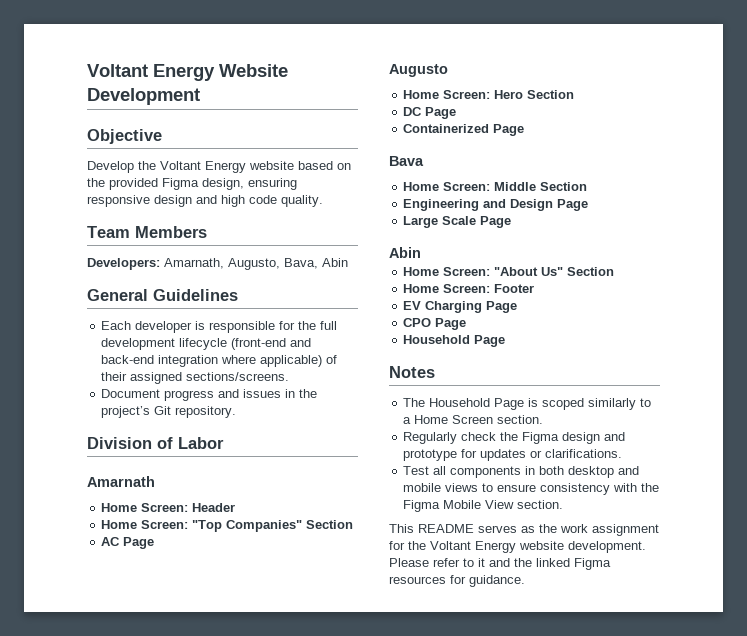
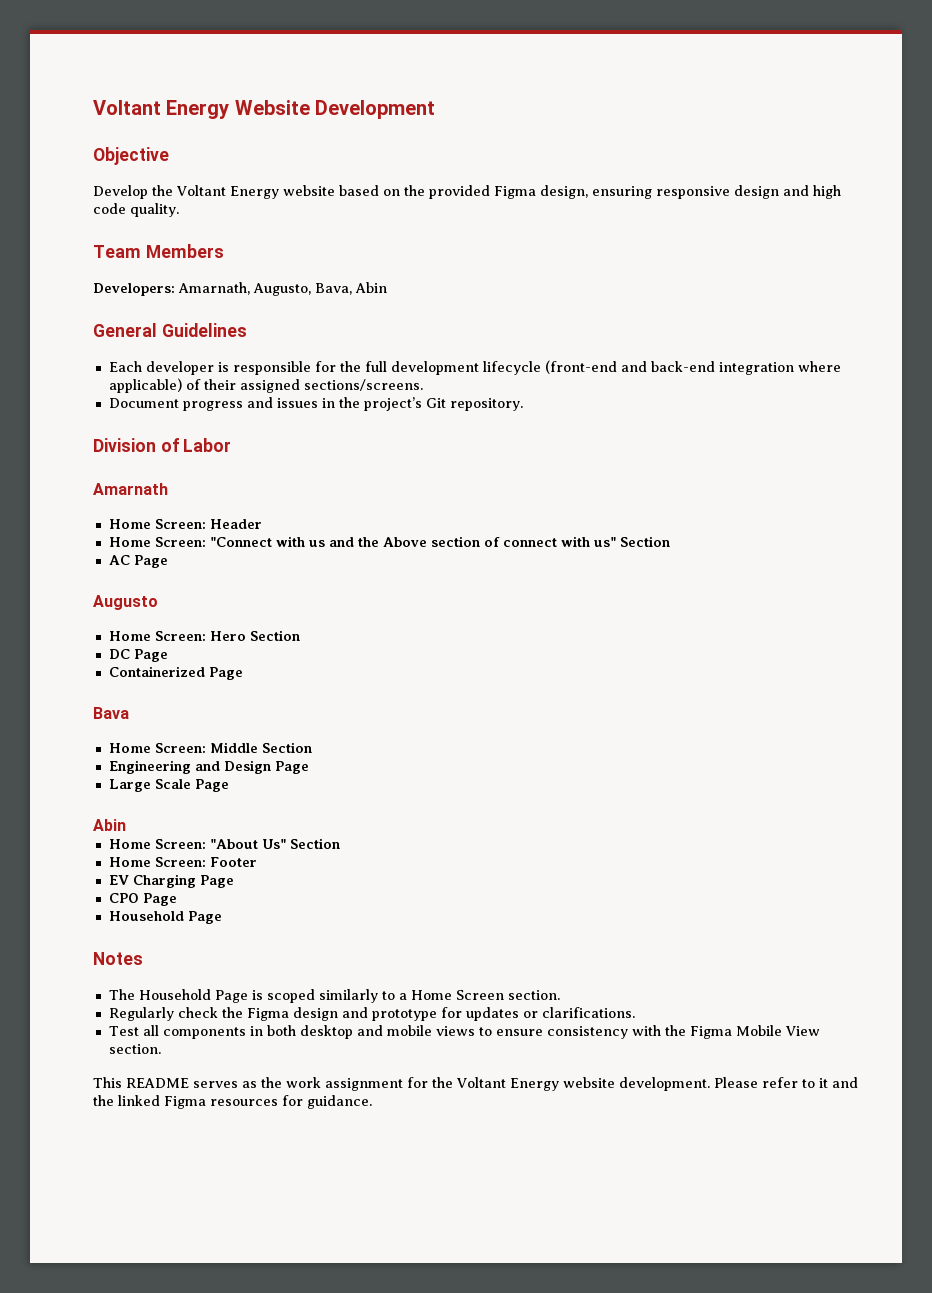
[192,520,303,532] "Top Companies" -> [209,536,616,547] "Connect with us and the Above section of connect with us"

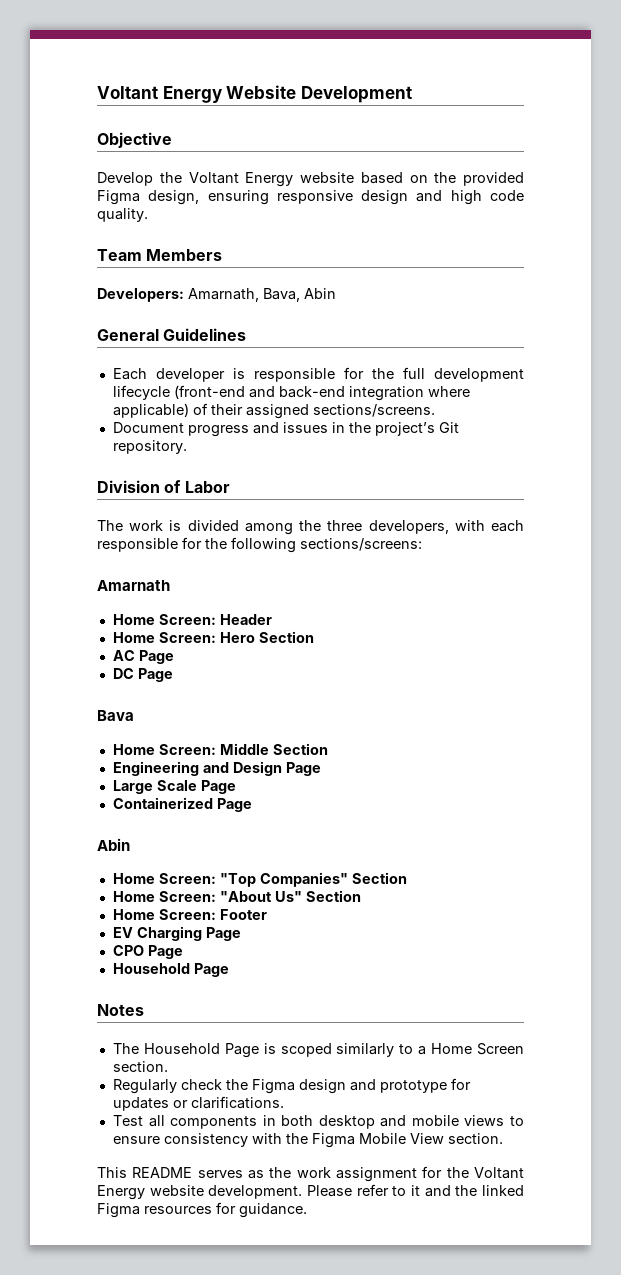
[253,283,311,296] Augusto, -> (259, 295) none
(232, 445) none -> [97,520,524,535] [97,537,422,553] // The work is divided among the three developers, with each responsible for the following sections/screens:
[209,536,670,547] [108,555,168,568] [93,595,158,610] [108,630,300,641] "Connect with us and the Above section of connect with us" Section // AC Page // Augusto // Home Screen: Hero Section -> [219,631,314,643] [112,650,174,664] Hero Section // AC Page
[108,666,243,680] // Containerized Page -> (173, 675) none
[93,819,126,831] // Abin -> [112,797,252,812] [97,838,130,851] [112,872,407,887] // Containerized Page // Abin // Home Screen: "Top Companies" Section

